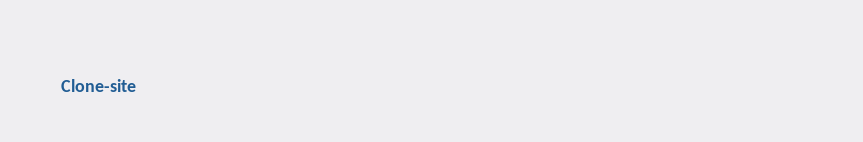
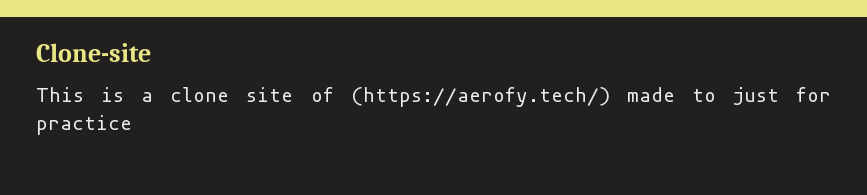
(136, 85) none -> [36,87,832,107] [36,115,132,135] // This is a clone site of (https://aerofy.tech/) made to just for practice

